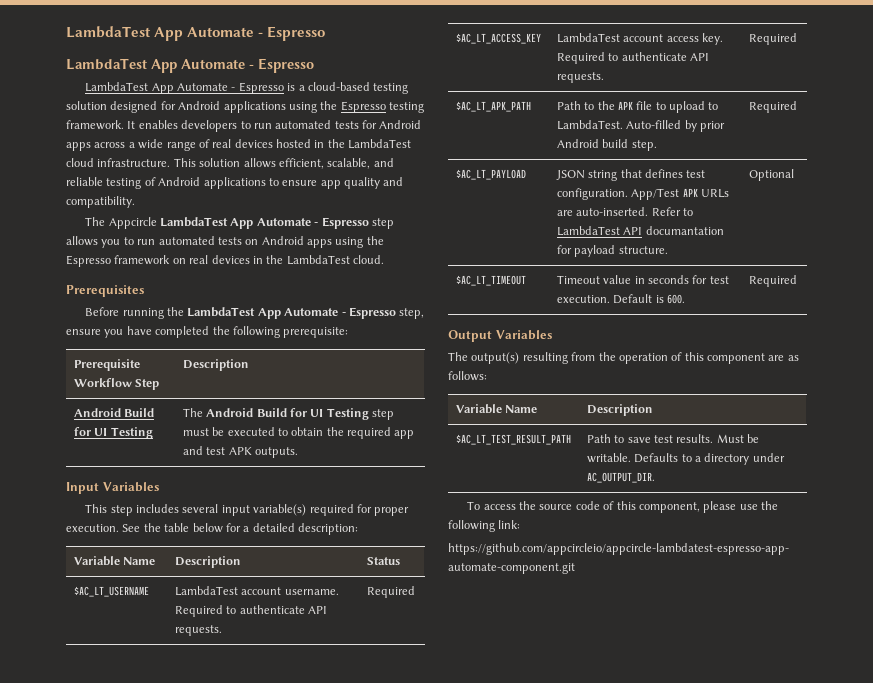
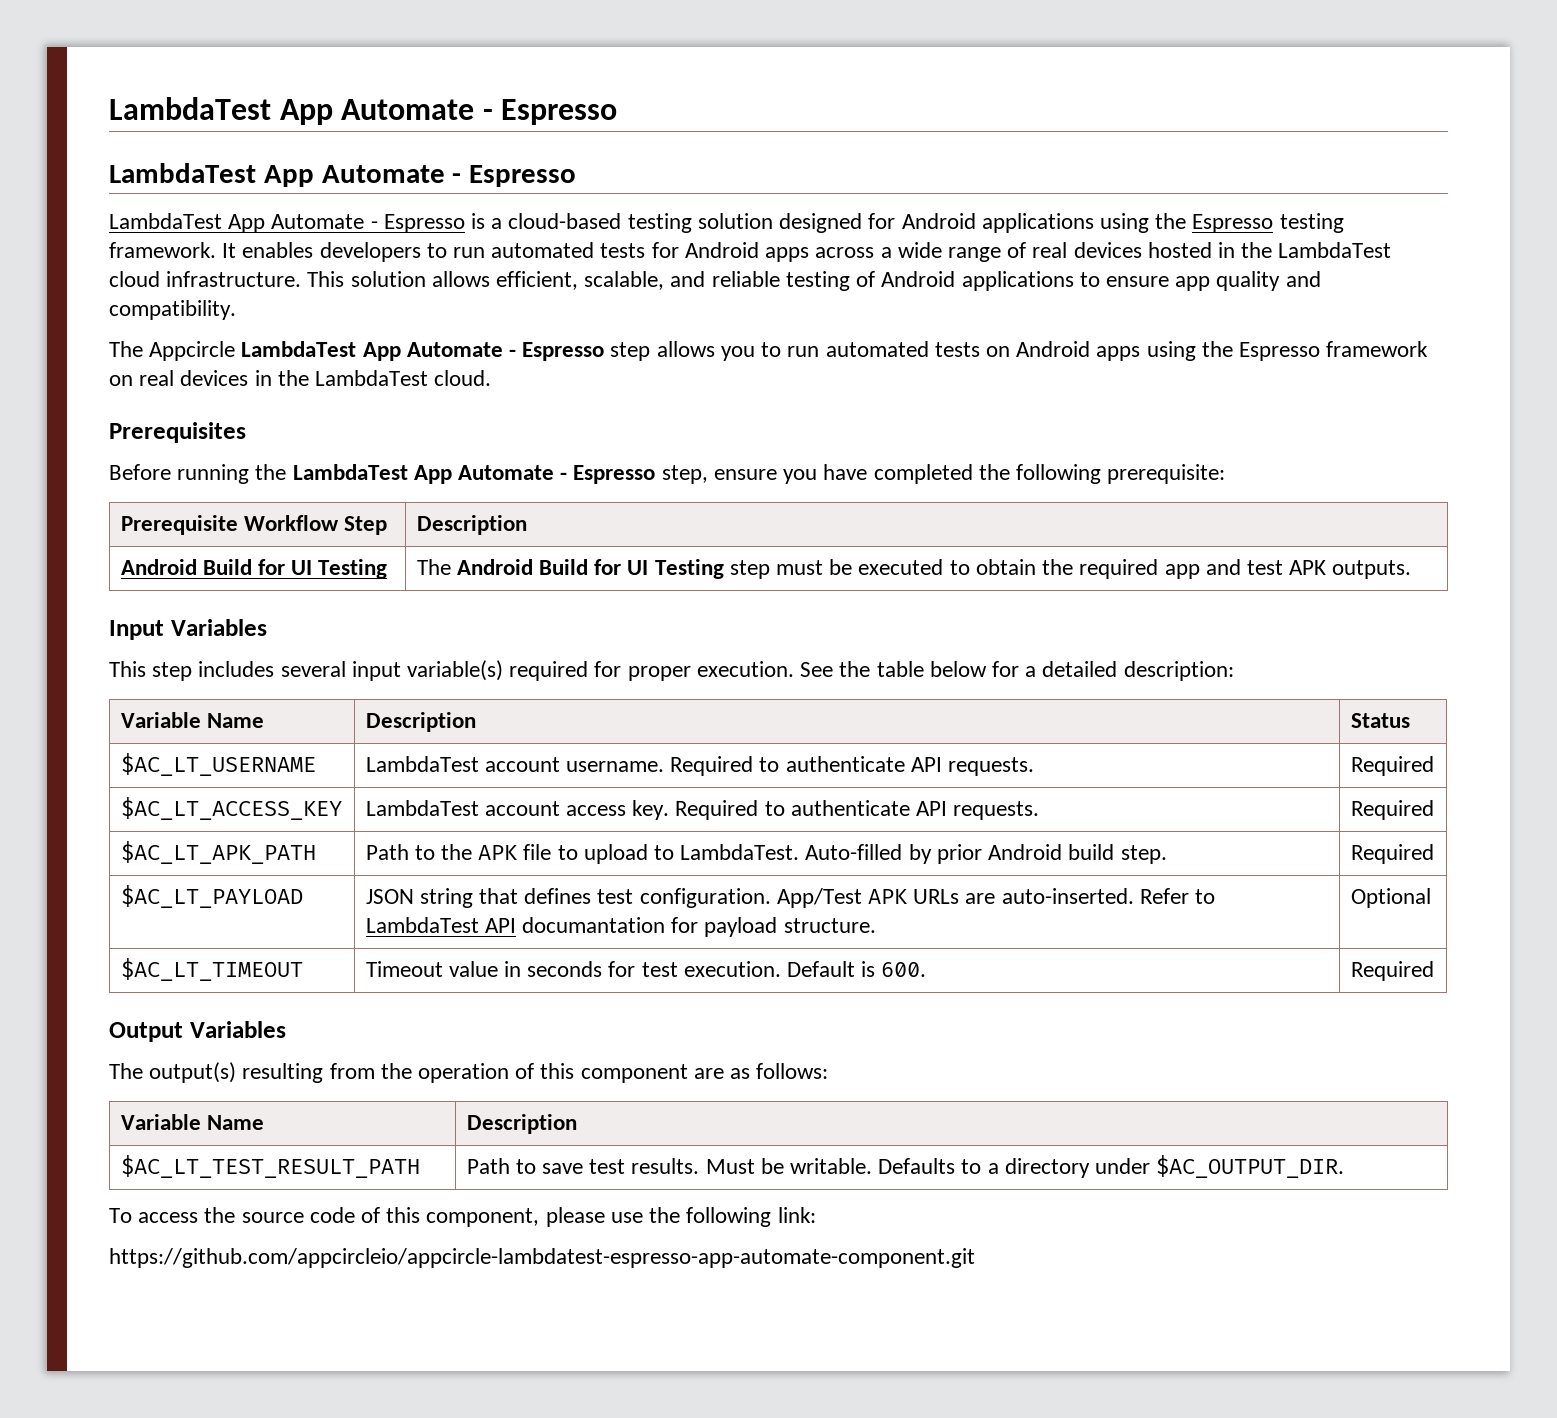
[586,472,655,483] AC_OUTPUT_DIR. -> [1156,1155,1345,1178] $AC_OUTPUT_DIR.

